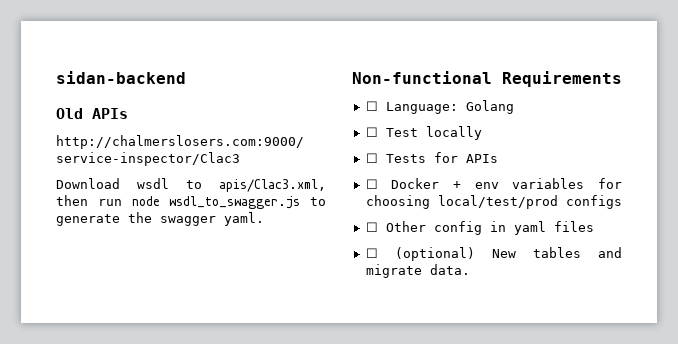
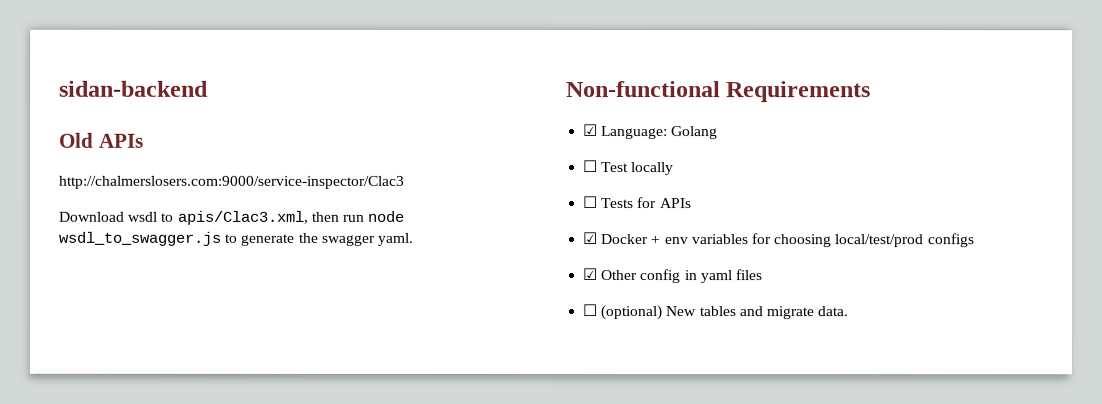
[365,101,378,111] ☐ -> [583,124,599,137] ☑
[365,179,378,189] ☐ -> [582,232,598,245] ☑
[365,222,378,232] ☐ -> [582,268,598,281] ☑

